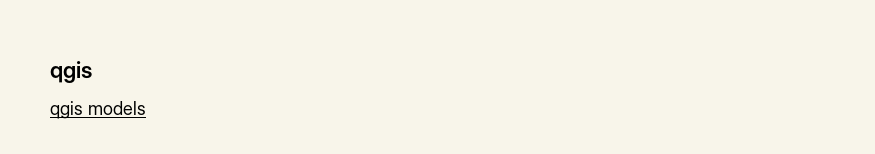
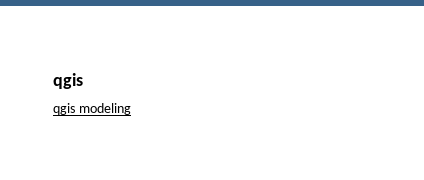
[88,101,146,115] models -> [78,103,131,115] modeling

